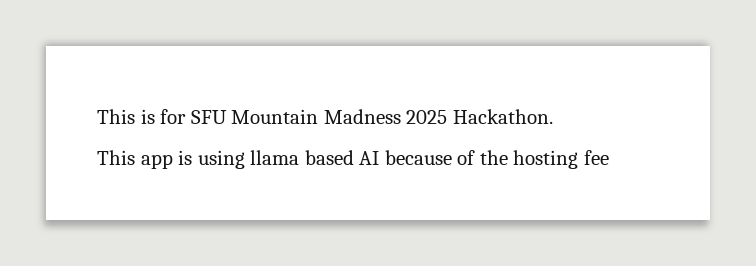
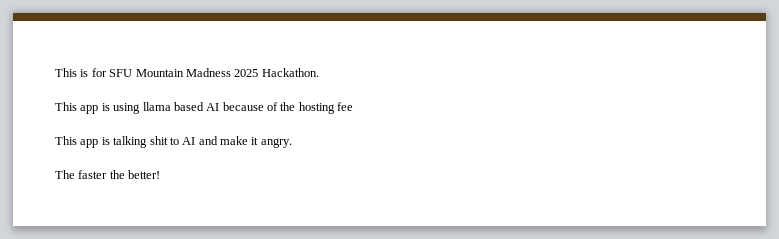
(609, 157) none -> [55,136,292,148] [55,170,161,179] // This app is talking shit to AI and make it angry. // The faster the better!

